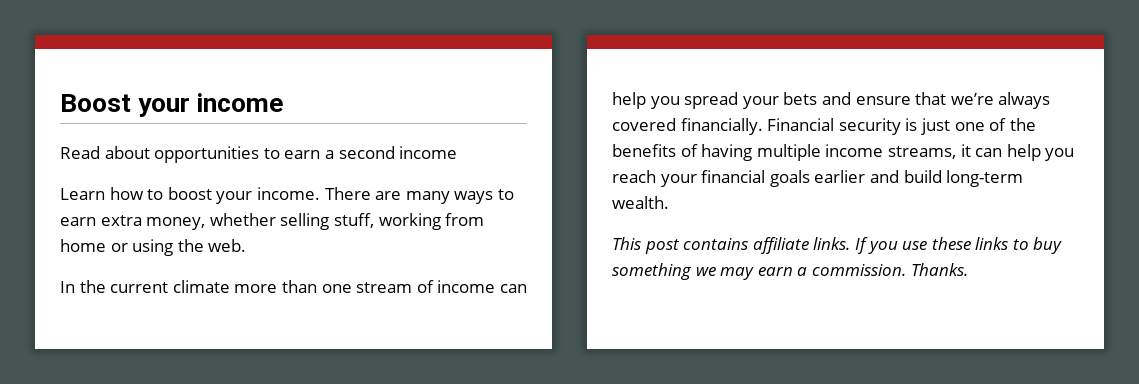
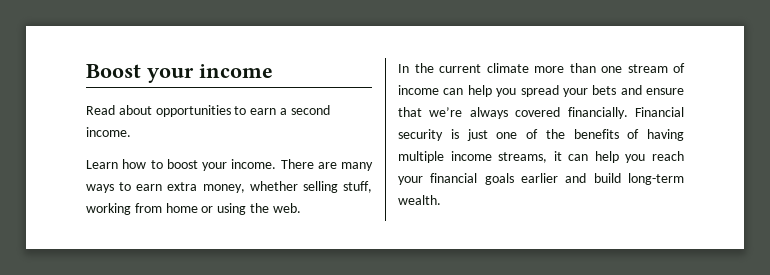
[399,146,458,159] income -> [86,127,131,137] income.
[612,237,1063,254] [612,263,968,280] // This post contains affiliate links. If you use these links to buy something we may earn a commission. Thanks. -> (441, 200) none

